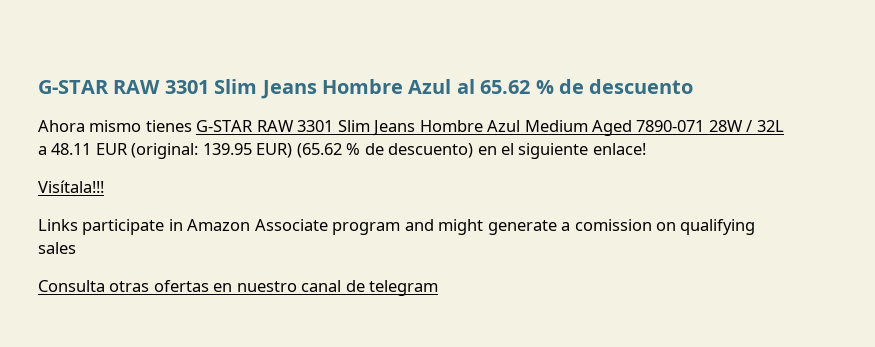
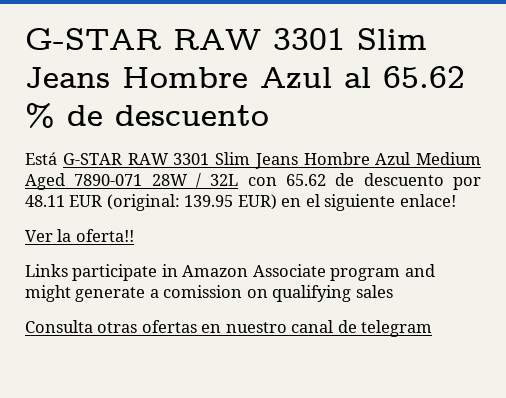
[38,120,192,132] Ahora mismo tienes -> [25,152,57,165] Está
[38,146,47,155] a -> [247,173,481,190] con 65.62 de descuento por
[296,143,474,158] (65.62 % de descuento) -> (277, 202) none
[38,180,104,193] Visítala!!! -> [25,229,134,242] Ver la oferta!!

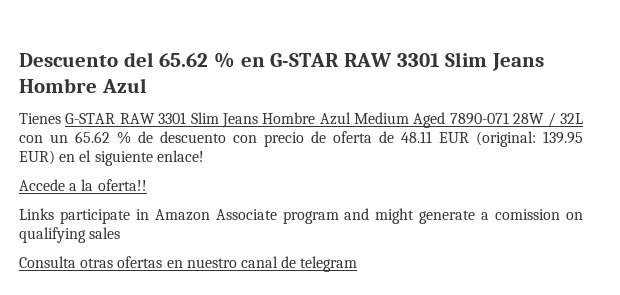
[25,28,427,50] [25,66,465,89] [25,103,269,128] [25,152,57,165] G-STAR RAW 3301 Slim Jeans Hombre Azul al 65.62 % de descuento // Está -> [19,52,545,71] [19,78,147,93] [19,113,61,124] Descuento del 65.62 % en G-STAR RAW 3301 Slim Jeans Hombre Azul // Tienes
[286,173,481,190] 65.62 de descuento por -> [50,131,394,147] un 65.62 % de descuento con precio de oferta de
[25,230,53,242] Ver -> [19,179,78,191] Accede a

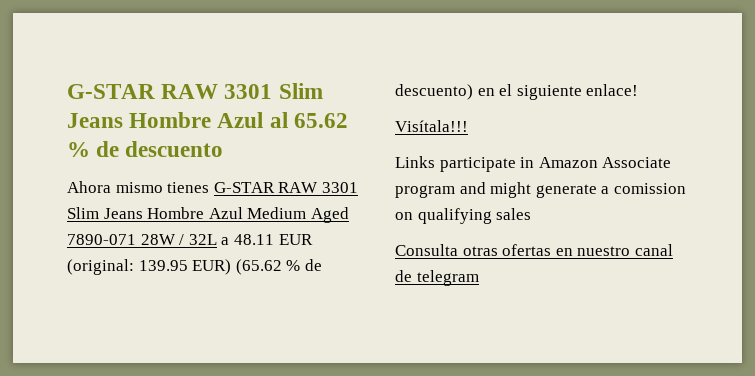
[19,52,545,71] [19,78,147,93] [19,113,61,124] Descuento del 65.62 % en G-STAR RAW 3301 Slim Jeans Hombre Azul // Tienes -> [67,83,323,99] [67,112,348,128] [67,141,224,157] [67,181,210,193] G-STAR RAW 3301 Slim Jeans Hombre Azul al 65.62 % de descuento // Ahora mismo tienes
[19,131,394,147] con un 65.62 % de descuento con precio de oferta de -> [221,237,230,245] a
(55, 157) none -> [235,259,322,275] [395,84,473,100] (65.62 % de descuento)
[19,179,147,191] Accede a la oferta!! -> [395,120,468,132] Visítala!!!

